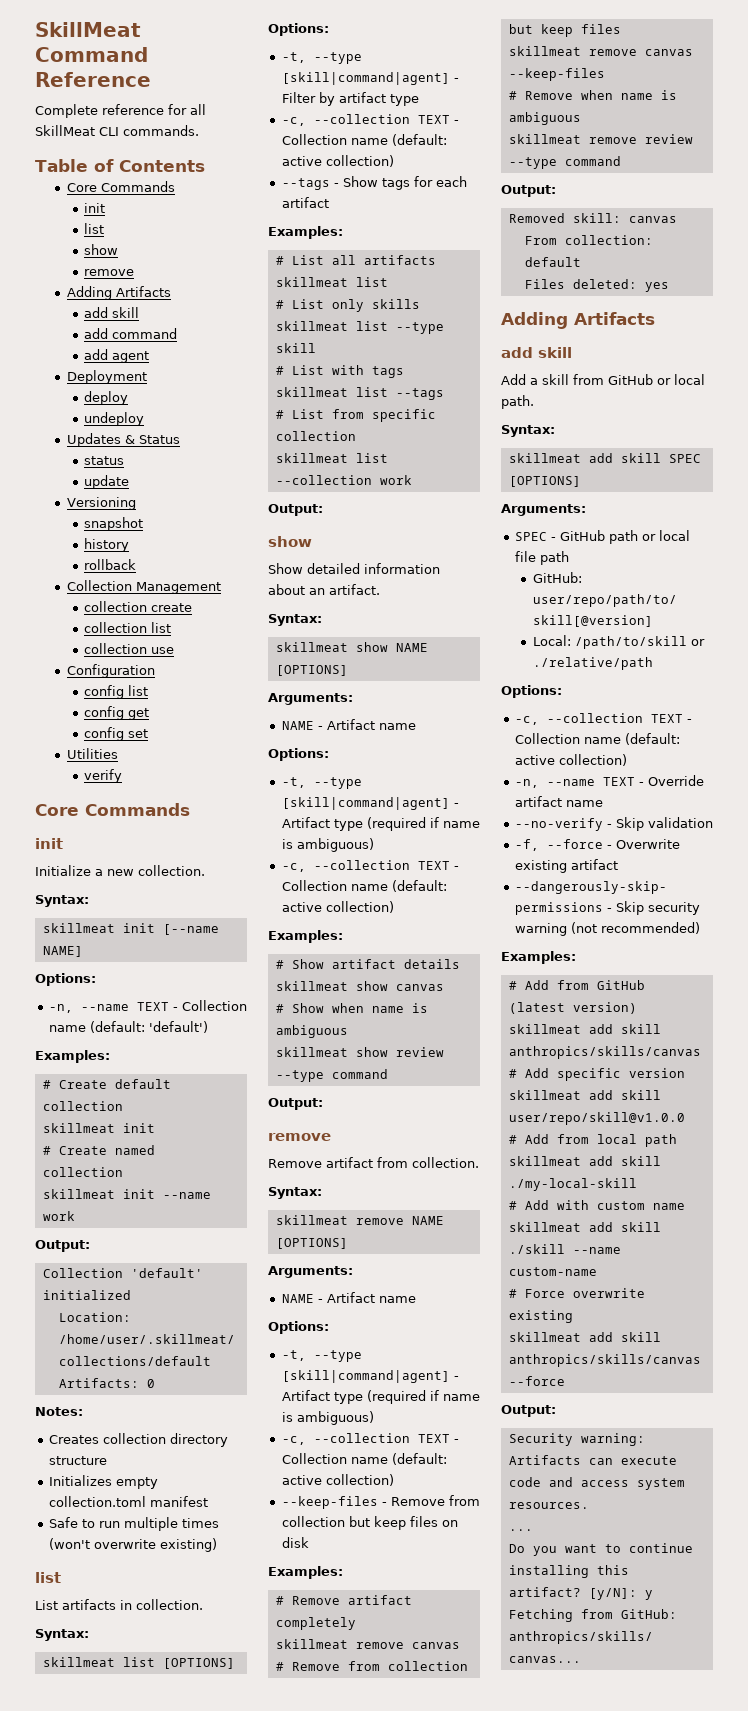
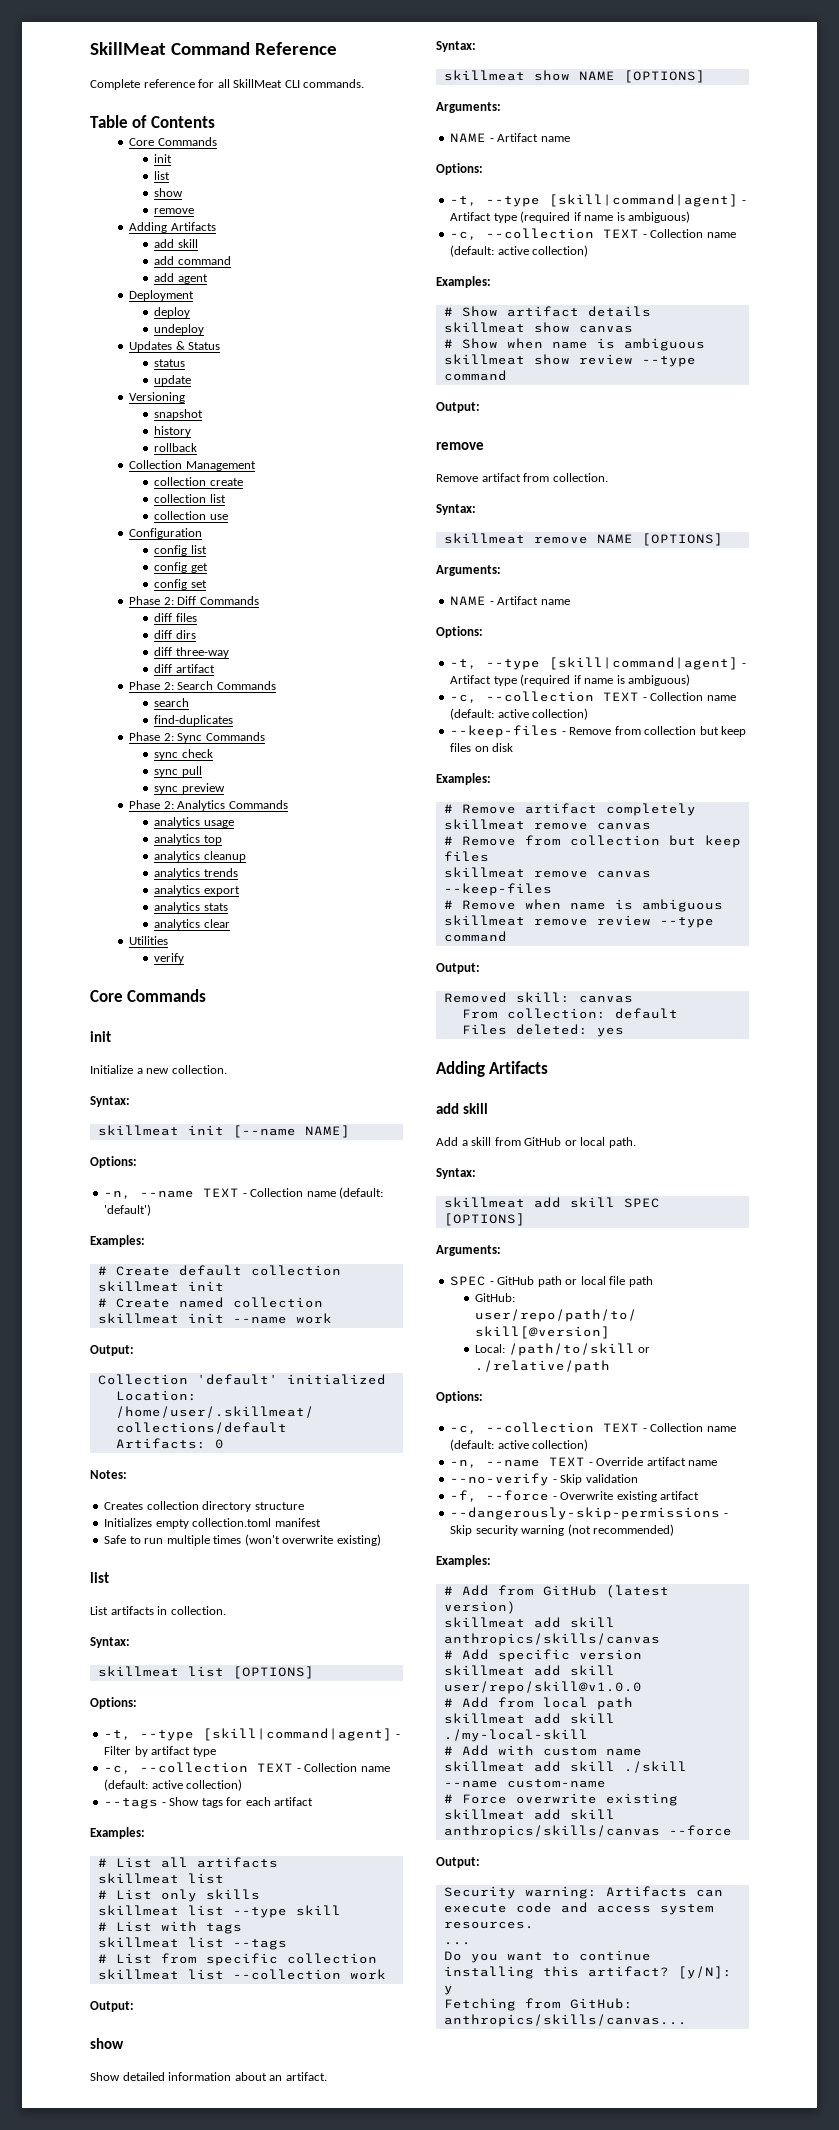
(149, 733) none -> [129,596,259,605] [154,613,197,622] [154,630,196,639] [154,647,229,658] [154,664,215,673] [129,681,276,690] [154,698,190,707] [154,715,234,726] [129,732,265,743] [154,749,213,760] [154,766,202,777] [154,783,225,794] [129,800,288,811] [154,817,234,828] [154,834,222,845] [154,851,246,862] [154,868,238,879] [154,885,240,896] [154,902,228,913] [154,919,230,930] // Phase 2: Diff Commands // diff files // diff dirs // diff three-way // diff artifact // Phase 2: Search Commands // search // find-duplicates // Phase 2: Sync Commands // sync check // sync pull // sync preview // Phase 2: Analytics Commands // analytics usage // analytics top // analytics cleanup // analytics trends // analytics export // analytics stats // analytics clear

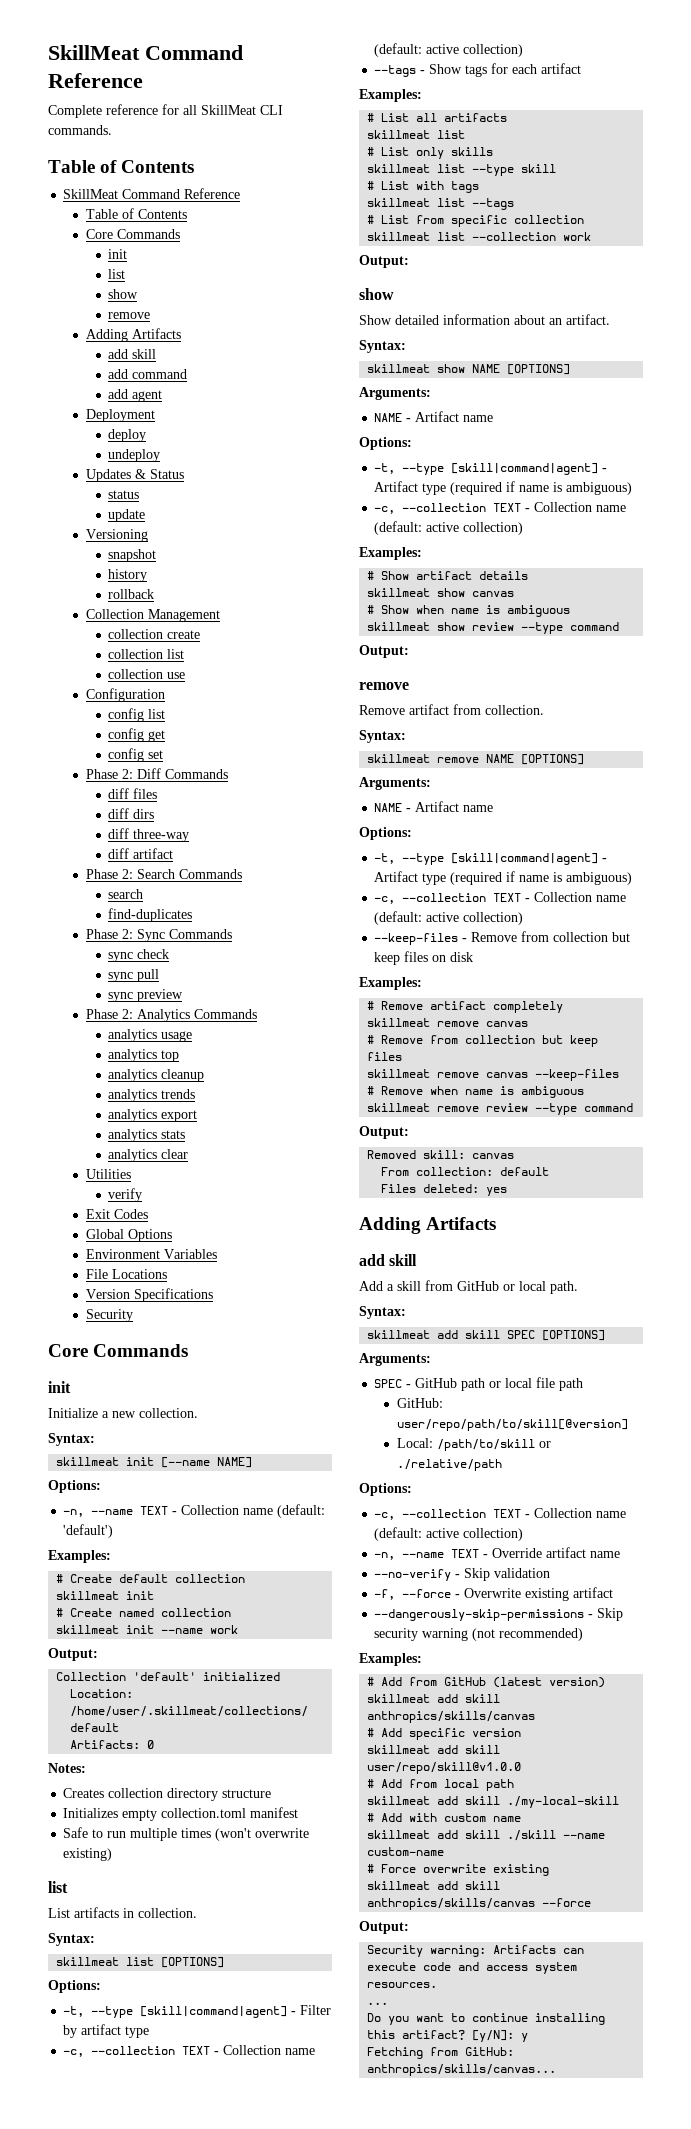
(215, 122) none -> [63,188,241,199] [85,208,187,219] // SkillMeat Command Reference // Table of Contents
(185, 958) none -> [85,1209,148,1219] [85,1229,172,1242] [85,1249,217,1259] [85,1269,167,1279] [85,1288,213,1302] [85,1309,133,1322] // Exit Codes // Global Options // Environment Variables // File Locations // Version Specifications // Security

